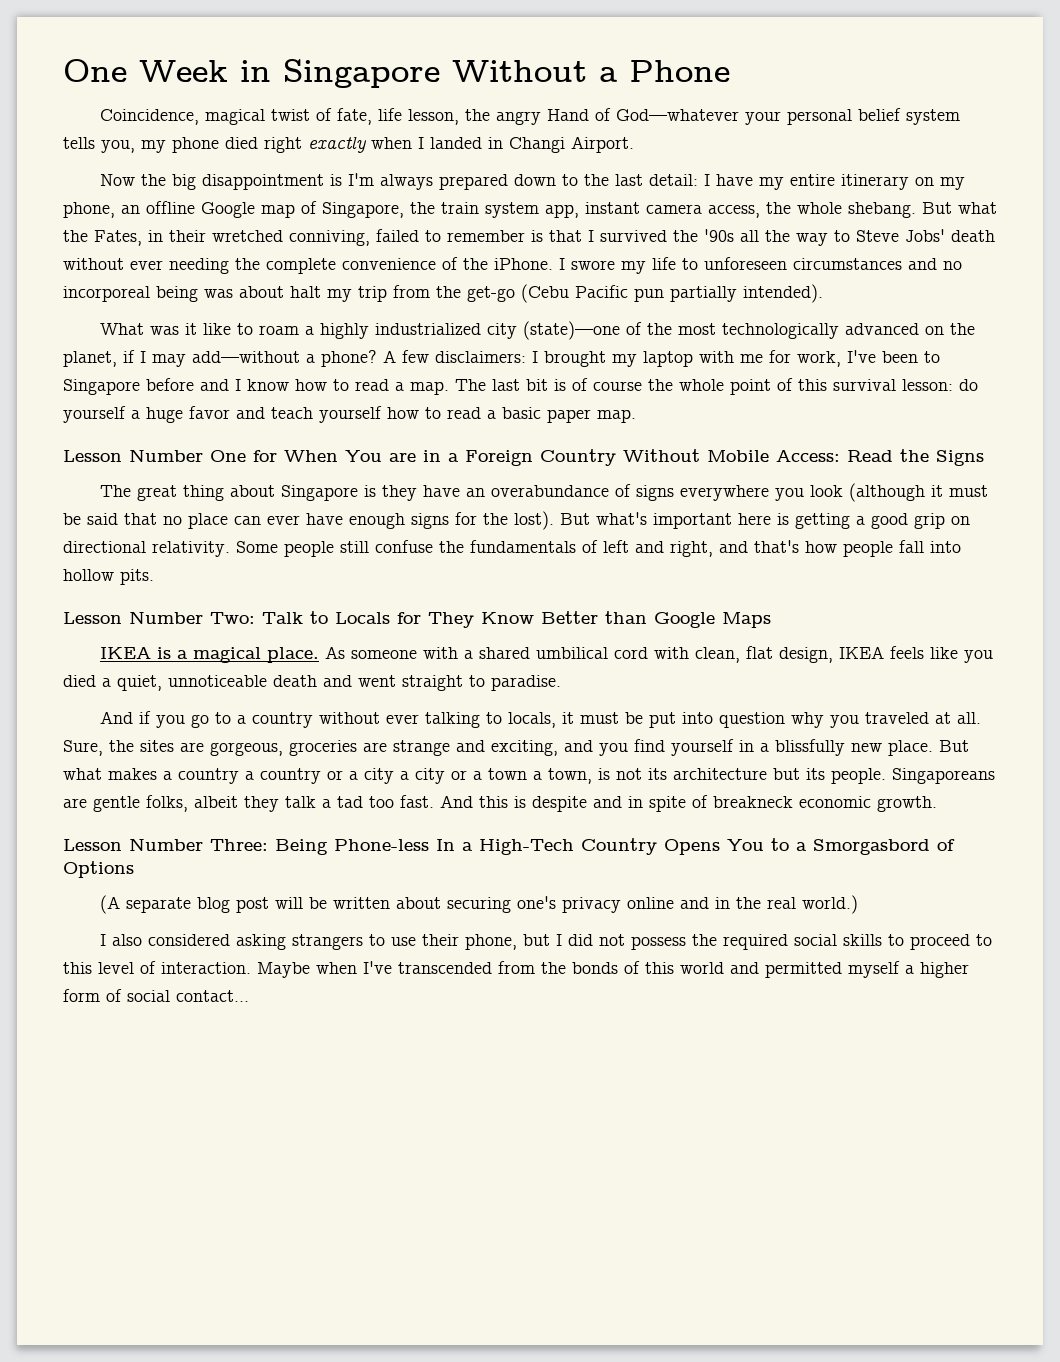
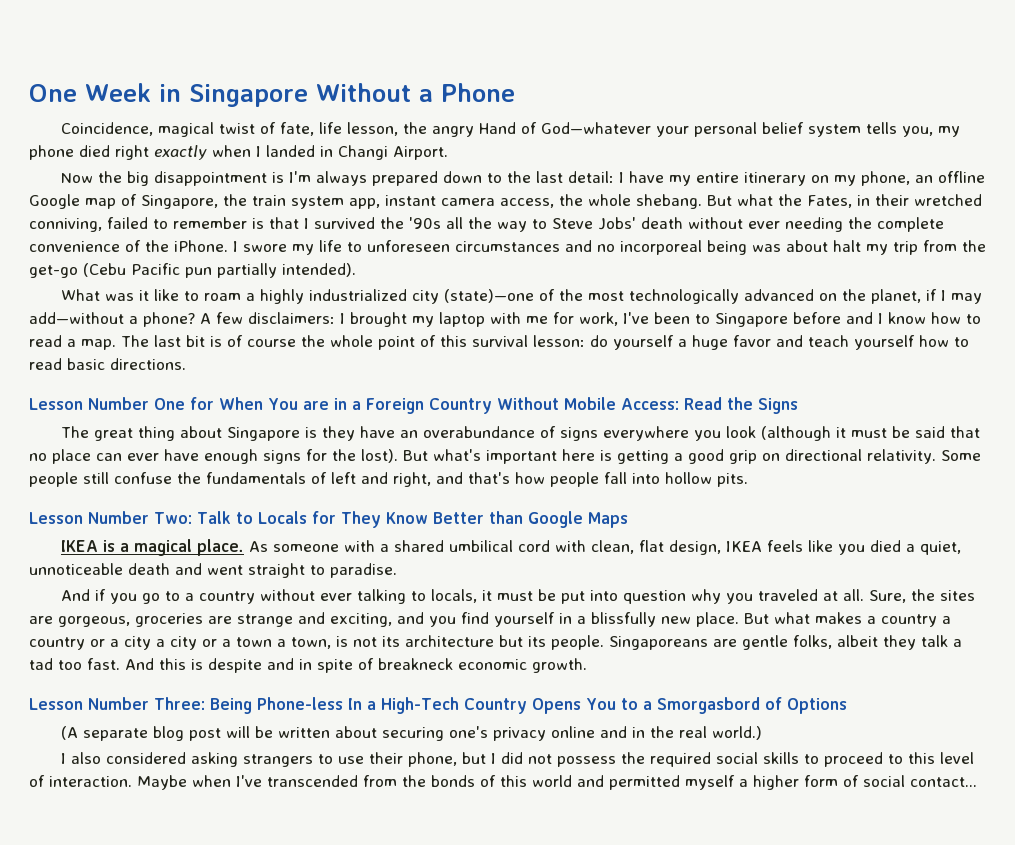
[487,407,636,423] a basic paper map. -> [67,358,186,370] basic directions.

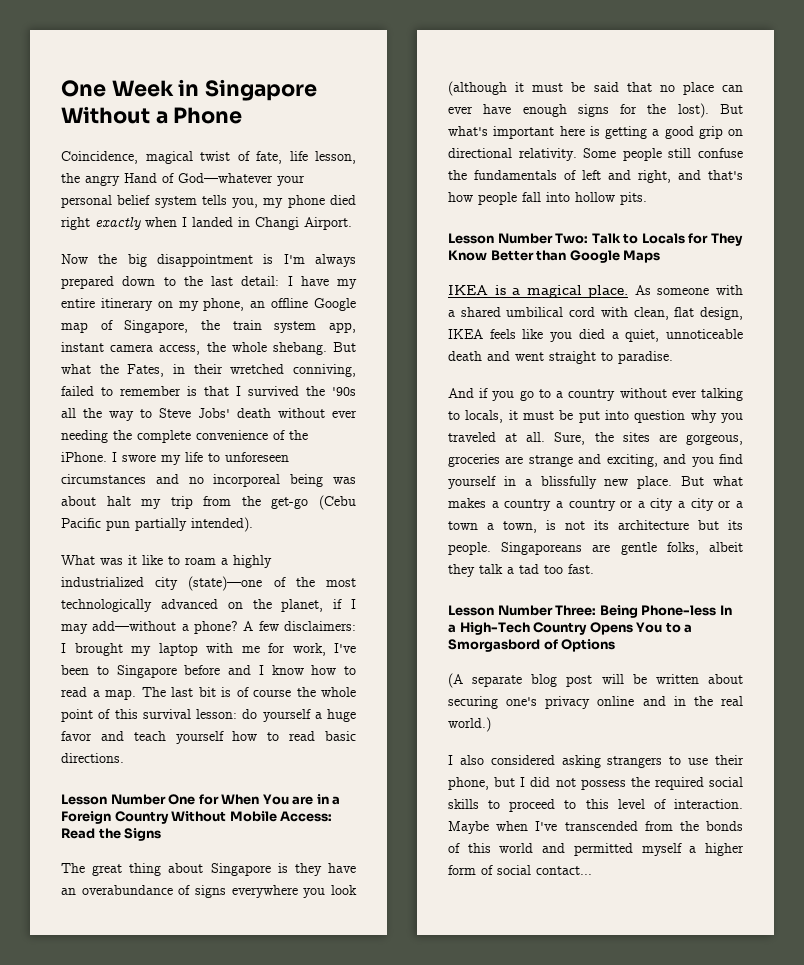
[125,658,587,673] And this is despite and in spite of breakneck economic growth. -> (594, 569) none

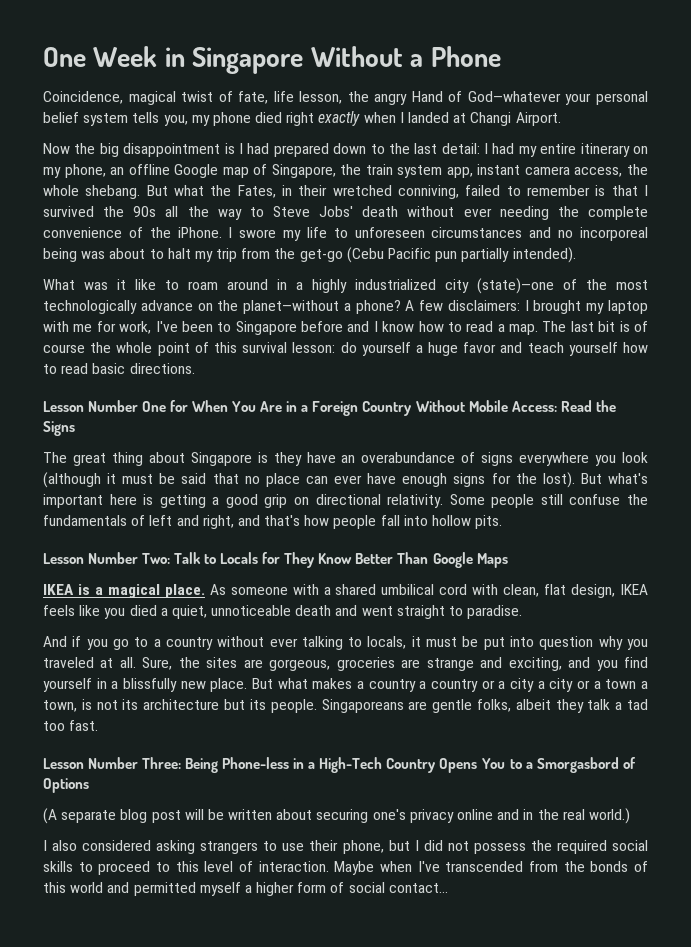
[238,217,250,227] in -> [453,113,467,123] at
[283,254,356,267] I'm always -> [238,143,270,154] I had
[300,276,329,286] have -> [492,143,515,154] had
[332,387,356,396] '90s -> [133,206,157,217] 90s
(96, 501) none -> [149,249,164,259] to
(216, 561) none -> [227,279,287,290] around in
[160,599,218,609] advanced -> [140,300,193,311] advance
[281,599,356,612] [61,621,177,634] planet, if I may add—without -> [243,300,340,314] planet—without
[292,796,314,805] are -> [260,401,283,412] Are
[536,250,567,261] than -> [397,552,429,564] Than
[719,605,732,615] In -> [293,758,305,769] in

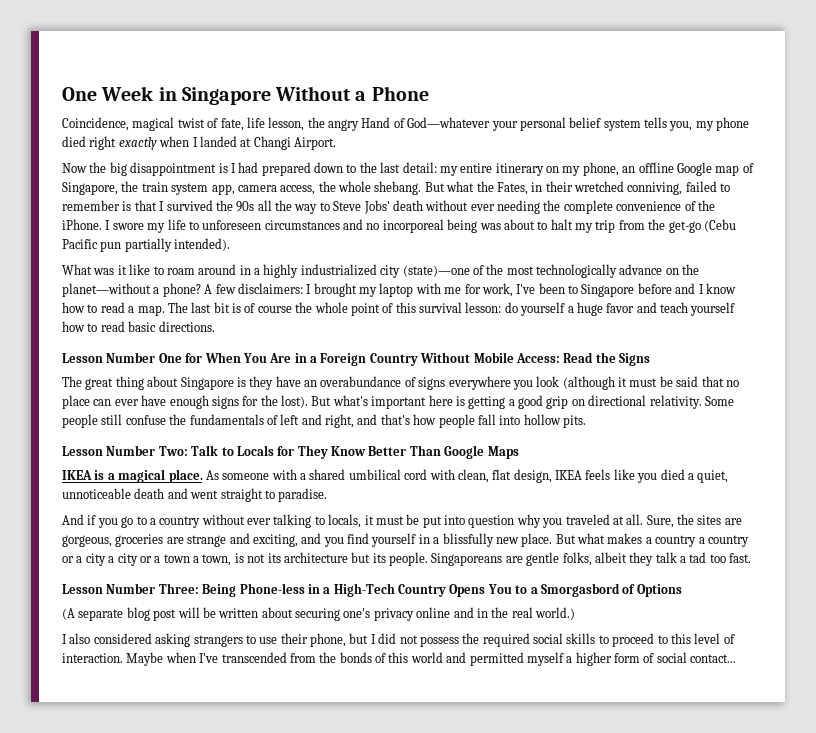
[484,143,515,154] I had -> (437, 167) none
[477,164,521,175] instant -> (235, 189) none

